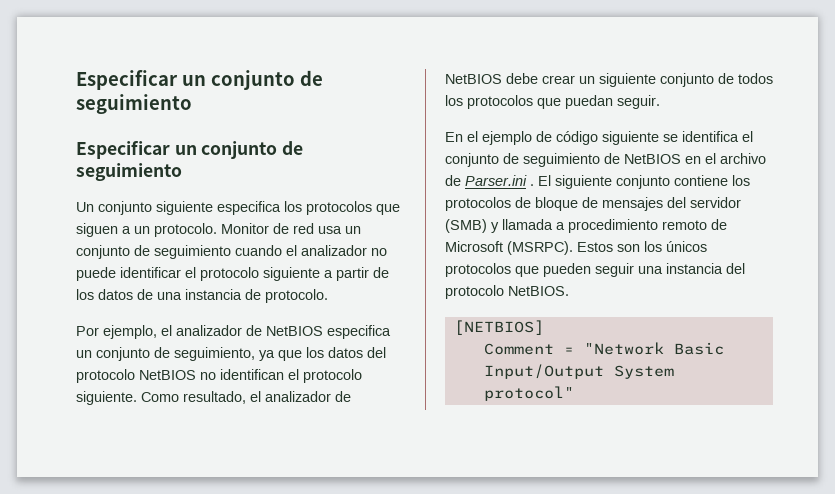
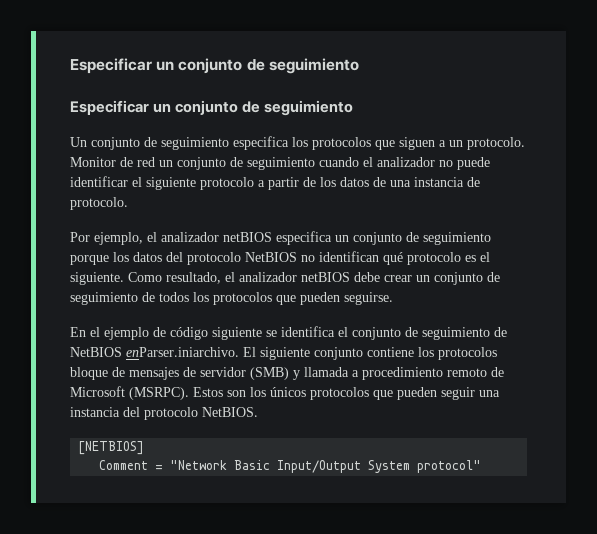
[156,201,213,215] siguiente -> [144,137,229,150] de seguimiento
[318,226,342,234] usa -> (155, 162) none
[200,267,320,281] protocolo siguiente -> [146,177,254,190] siguiente protocolo
[246,325,323,336] de NetBIOS -> [223,232,272,242] netBIOS
[174,347,302,361] seguimiento, ya que -> [423,232,491,245] [70,255,109,265] seguimiento porque
[288,369,362,383] el protocolo -> [383,252,490,265] qué protocolo es el
[335,391,351,402] [445,74,502,84] de NetBIOS -> [301,272,350,282] netBIOS
[599,73,734,87] siguiente conjunto de -> [434,272,500,285] [70,292,155,305] conjunto de seguimiento de
[565,95,660,109] puedan seguir. -> [300,292,393,305] pueden seguirse.
[685,153,766,164] [445,175,534,186] en el archivo de Parser.ini . -> [126,347,239,357] enParser.iniarchivo.
[515,197,531,208] de -> (497, 353) none
[667,197,686,208] del -> [183,367,196,377] de

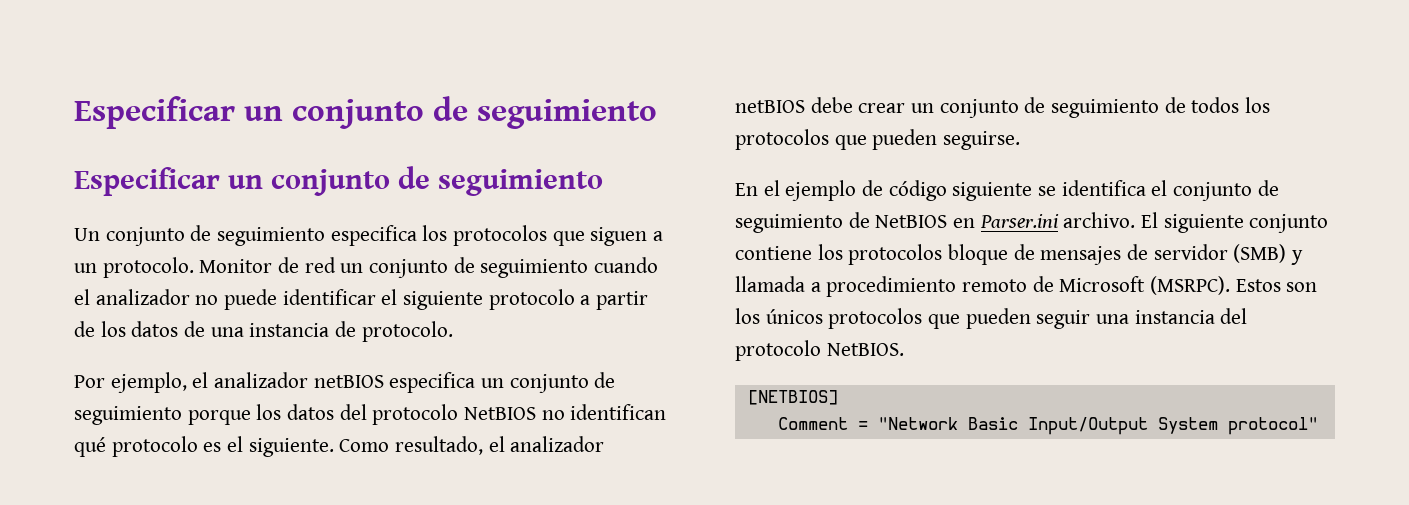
[126,347,239,357] enParser.iniarchivo. -> [953,212,1136,228] en Parser.ini archivo.

